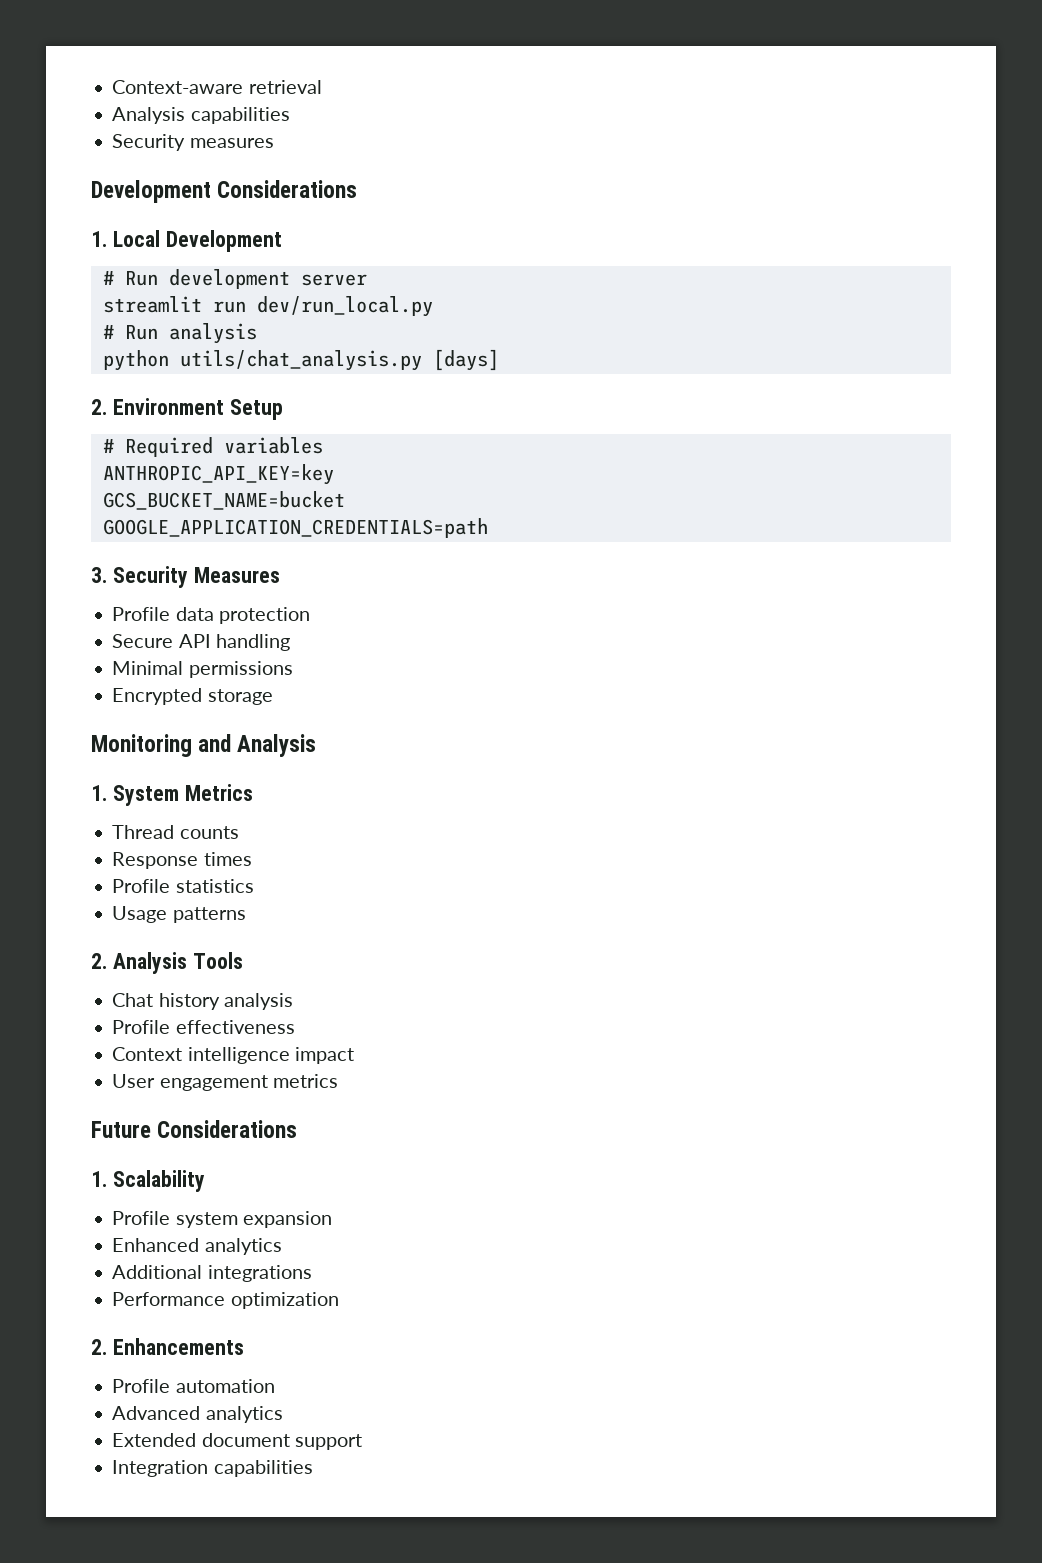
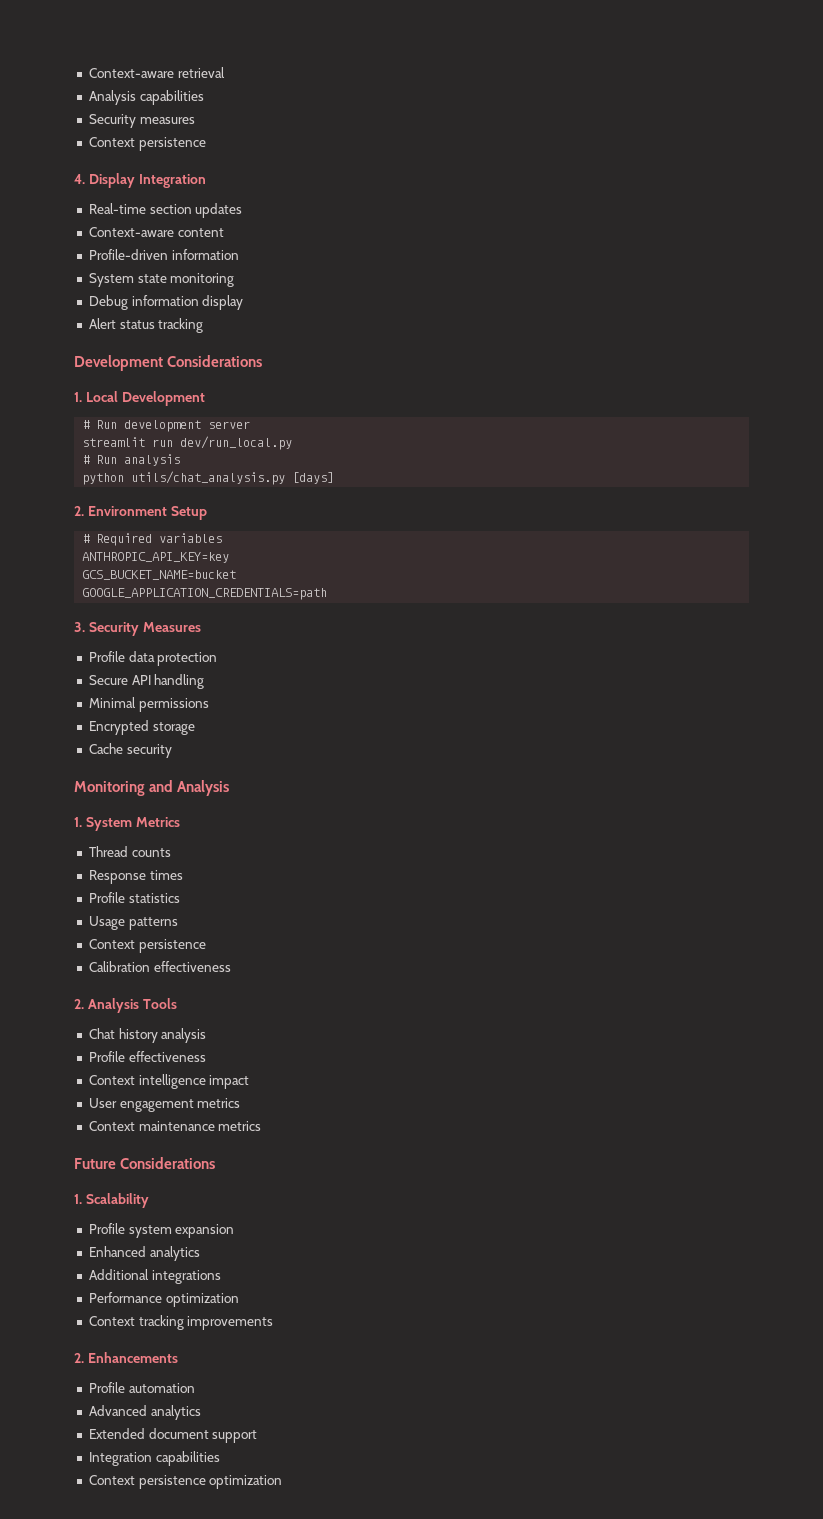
(274, 143) none -> [88,137,206,151] [74,173,206,188] [88,203,243,218] [88,227,224,237] [88,249,239,260] [88,273,235,287] [88,295,244,310] [88,318,204,333] // Context persistence // 4. Display Integration // Real-time section updates // Context-aware content // Profile-driven information // System state monitoring // Debug information display // Alert status tracking
(273, 697) none -> [88,743,172,758] // Cache security
(246, 915) none -> [88,939,206,953] [88,961,231,972] // Context persistence // Calibration effectiveness
(338, 1081) none -> [88,1121,262,1131] // Context maintenance metrics
(339, 1300) none -> [88,1315,274,1330] // Context tracking improvements
(313, 1468) none -> [88,1475,283,1489] // Context persistence optimization

